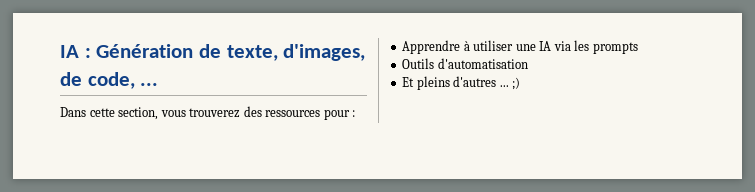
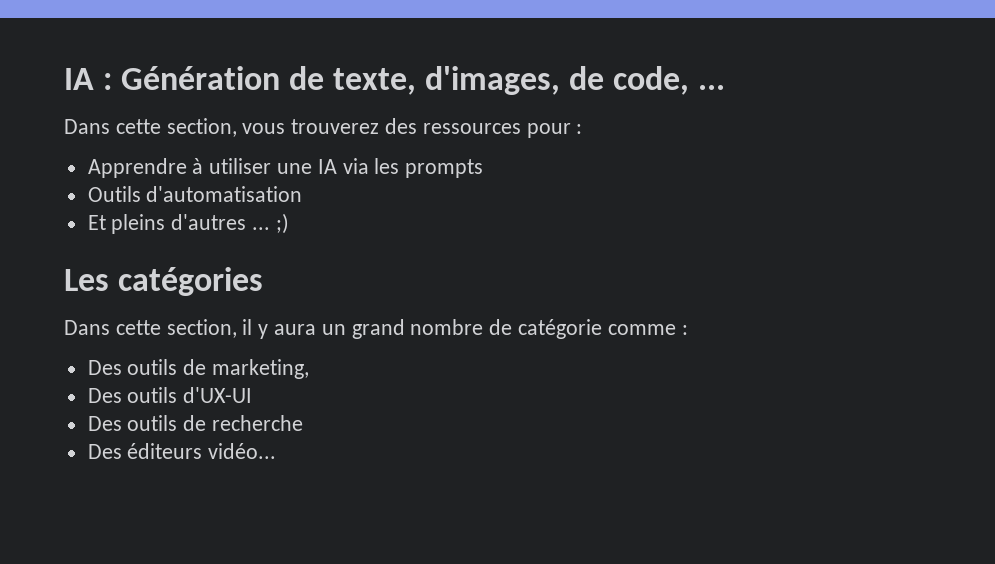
(521, 83) none -> [64,267,264,296] [64,319,688,339] [87,359,310,379] [87,387,253,403] [87,415,304,431] [87,443,277,459] // Les catégories // Dans cette section, il y aura un grand nombre de catégorie comme : // Des outils de marketing, // Des outils d'UX-UI // Des outils de recherche // Des éditeurs vidéo...

